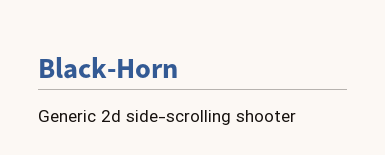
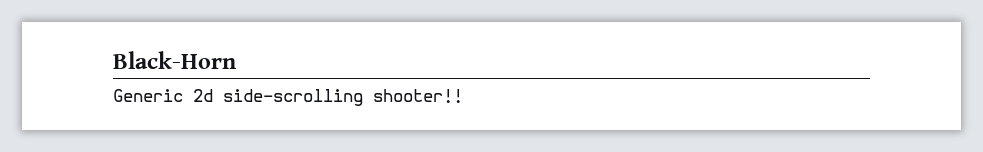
[236,110,296,122] shooter -> [373,89,463,104] shooter!!

